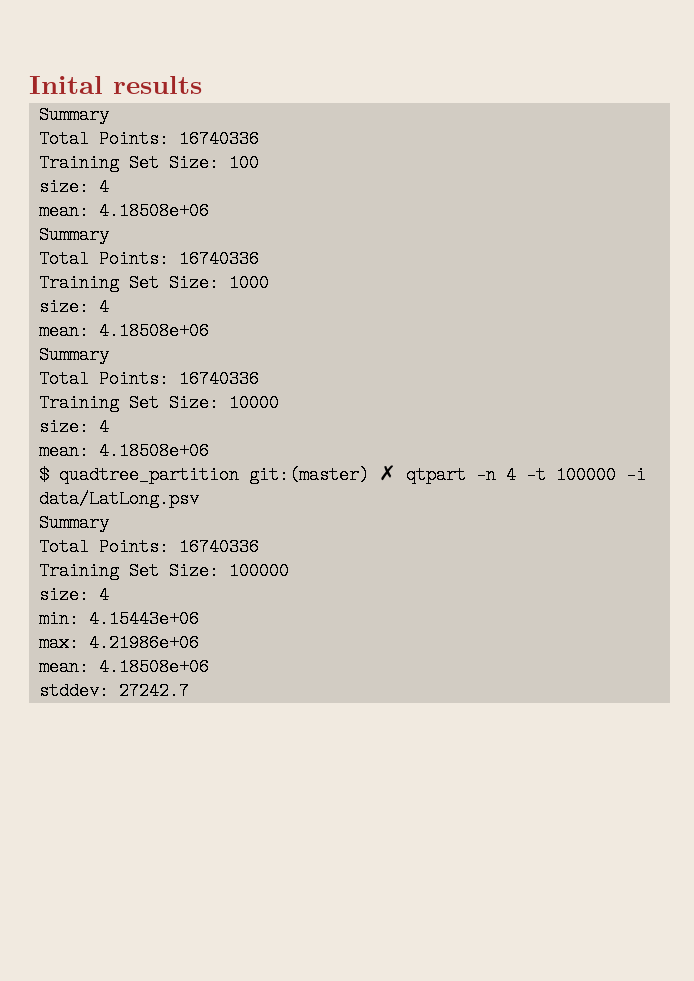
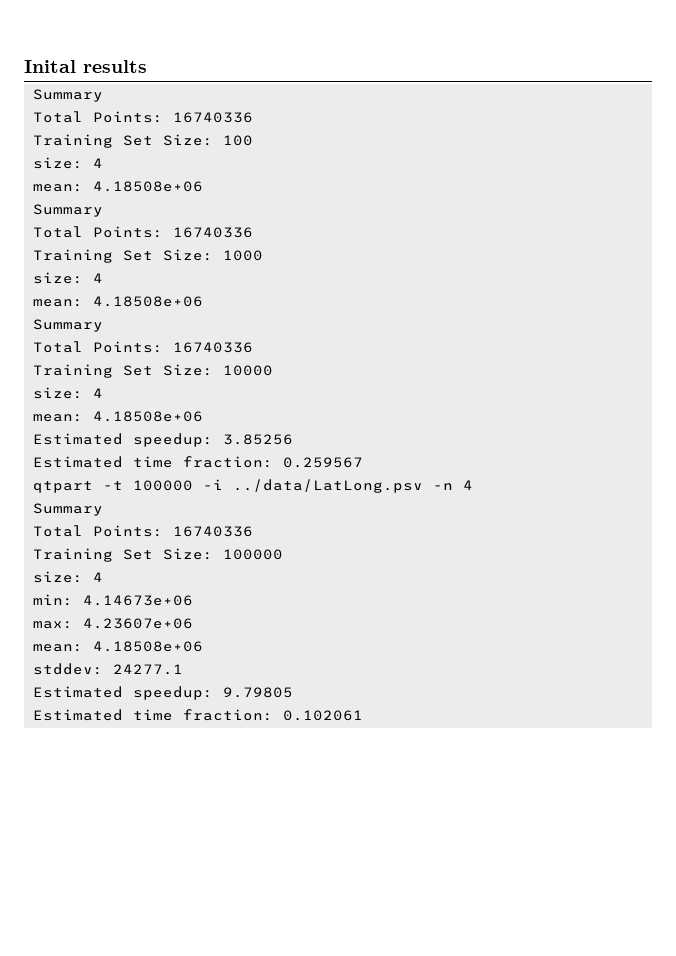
[38,465,646,484] [38,490,199,508] $ quadtree_partition git:(master) ✗ qtpart -n 4 -t 100000 -i data/LatLong.psv -> [32,433,293,447] [32,456,363,468] [32,479,473,493] Estimated speedup: 3.85256 // Estimated time fraction: 0.259567 // qtpart -t 100000 -i ../data/LatLong.psv -n 4
[88,610,199,628] 4.15443e+06 -> [82,595,193,606] 4.14673e+06
[88,634,199,652] 4.21986e+06 -> [82,618,193,629] 4.23607e+06
[118,682,189,700] 27242.7 -> [112,664,183,675] [32,686,293,700] [32,709,363,721] 24277.1 // Estimated speedup: 9.79805 // Estimated time fraction: 0.102061

